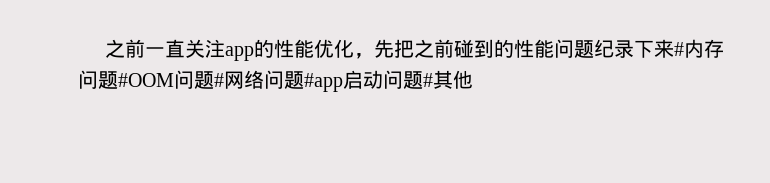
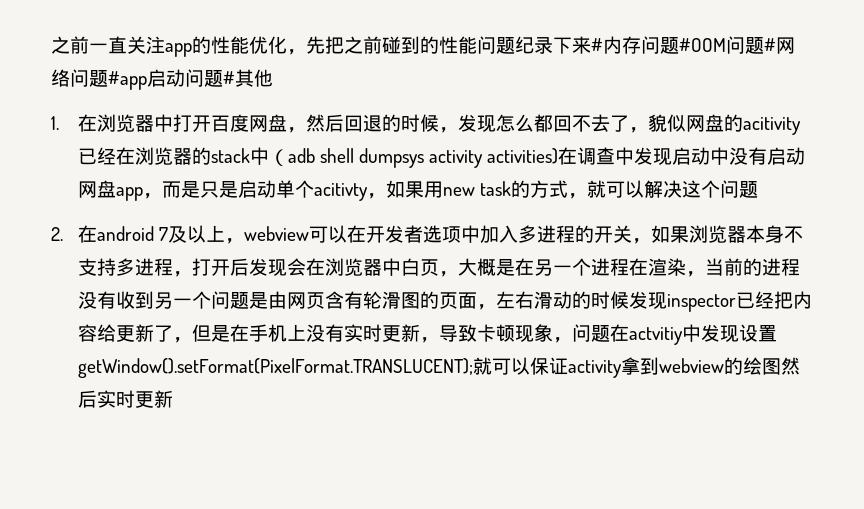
(473, 79) none -> [51,114,801,135] [77,147,806,168] [77,180,758,201] [51,225,803,244] [77,258,800,277] [77,291,812,312] [77,324,777,345] [77,357,800,378] [77,390,173,408] // 1.在浏览器中打开百度网盘，然后回退的时候，发现怎么都回不去了，貌似网盘的acitivity已经在浏览器的stack中（adb shell dumpsys activity activities)在调查中发现启动中没有启动网盘app，而是只是启动单个acitivty，如果用new task的方式，就可以解决这个问题 // 2.在android 7及以上，webview可以在开发者选项中加入多进程的开关，如果浏览器本身不支持多进程，打开后发现会在浏览器中白页，大概是在另一个进程在渲染，当前的进程没有收到另一个问题是由网页含有轮滑图的页面，左右滑动的时候发现inspector已经把内容给更新了，但是在手机上没有实时更新，导致卡顿现象，问题在actvitiy中发现设置getWindow().setFormat(PixelFormat.TRANSLUCENT);就可以保证activity拿到webview的绘图然后实时更新

